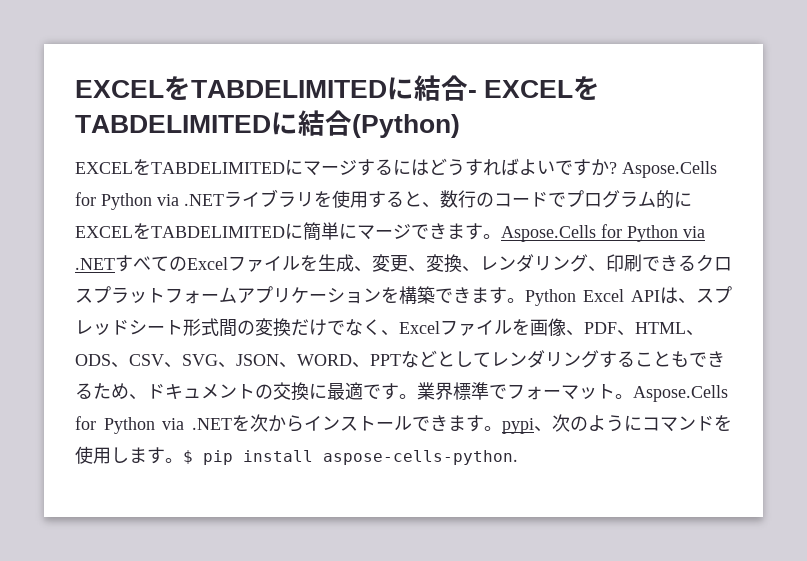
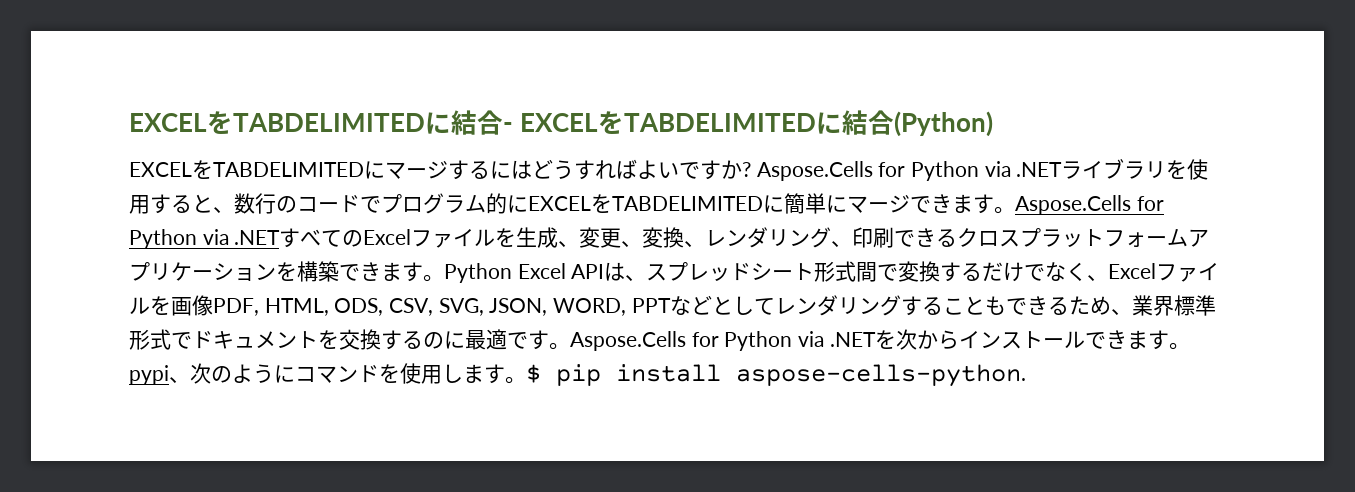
[237,318,291,337] の変換 -> [877,261,983,282] で変換する
[566,322,704,336] [75,354,370,368] 、PDF、HTML、ODS、CSV、SVG、JSON、WORD、 -> [213,298,627,316] PDF, HTML, ODS, CSV, SVG, JSON, WORD,
[147,382,615,401] ドキュメントの交換に最適です。業界標準でフォーマット -> [1131,295,1216,316] [129,329,549,350] 業界標準形式でドキュメントを交換するのに最適です

